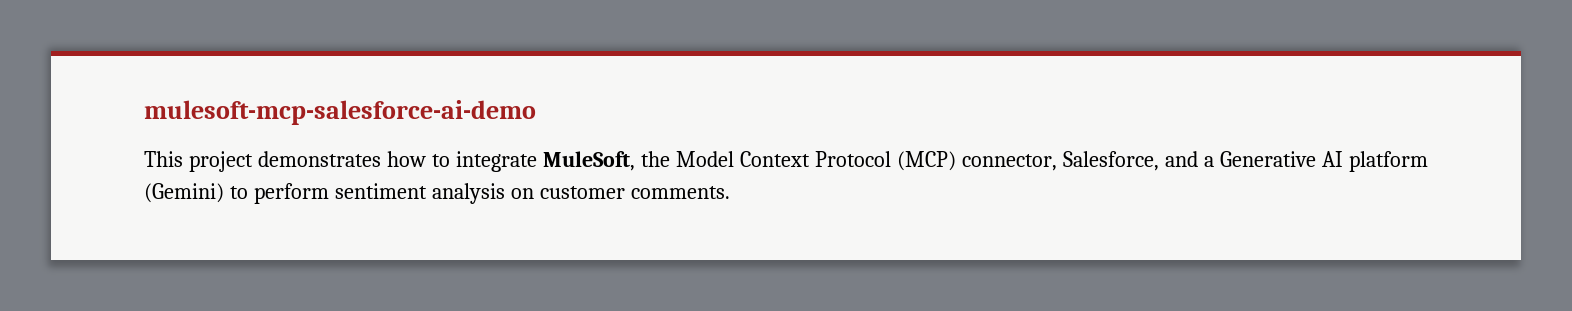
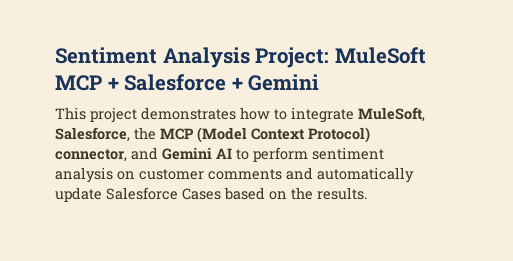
[144,100,536,125] mulesoft-mcp-salesforce-ai-demo -> [55,47,426,68] [55,74,320,91] Sentiment Analysis Project: MuleSoft MCP + Salesforce + Gemini
[641,151,1428,172] [144,183,224,203] the Model Context Protocol (MCP) connector, Salesforce, and a Generative AI platform (Gemini) -> [55,127,370,143] [55,147,232,162] Salesforce, the MCP (Model Context Protocol) connector, and Gemini AI
[630,186,730,199] comments. -> [208,167,414,183] [55,187,367,202] comments and automatically update Salesforce Cases based on the results.

